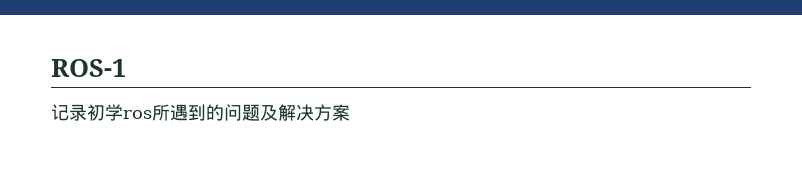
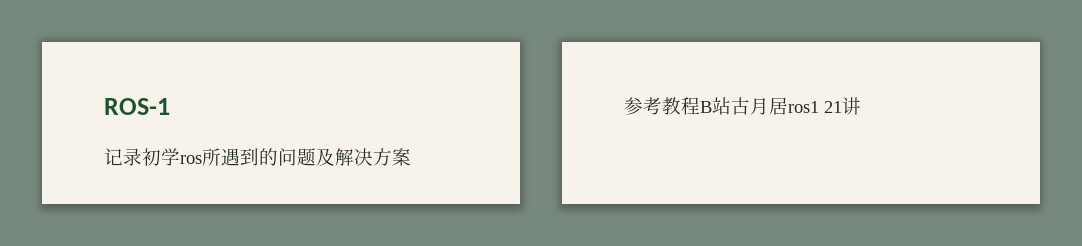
(350, 112) none -> [624,97,861,115] // 参考教程B站古月居ros1 21讲

